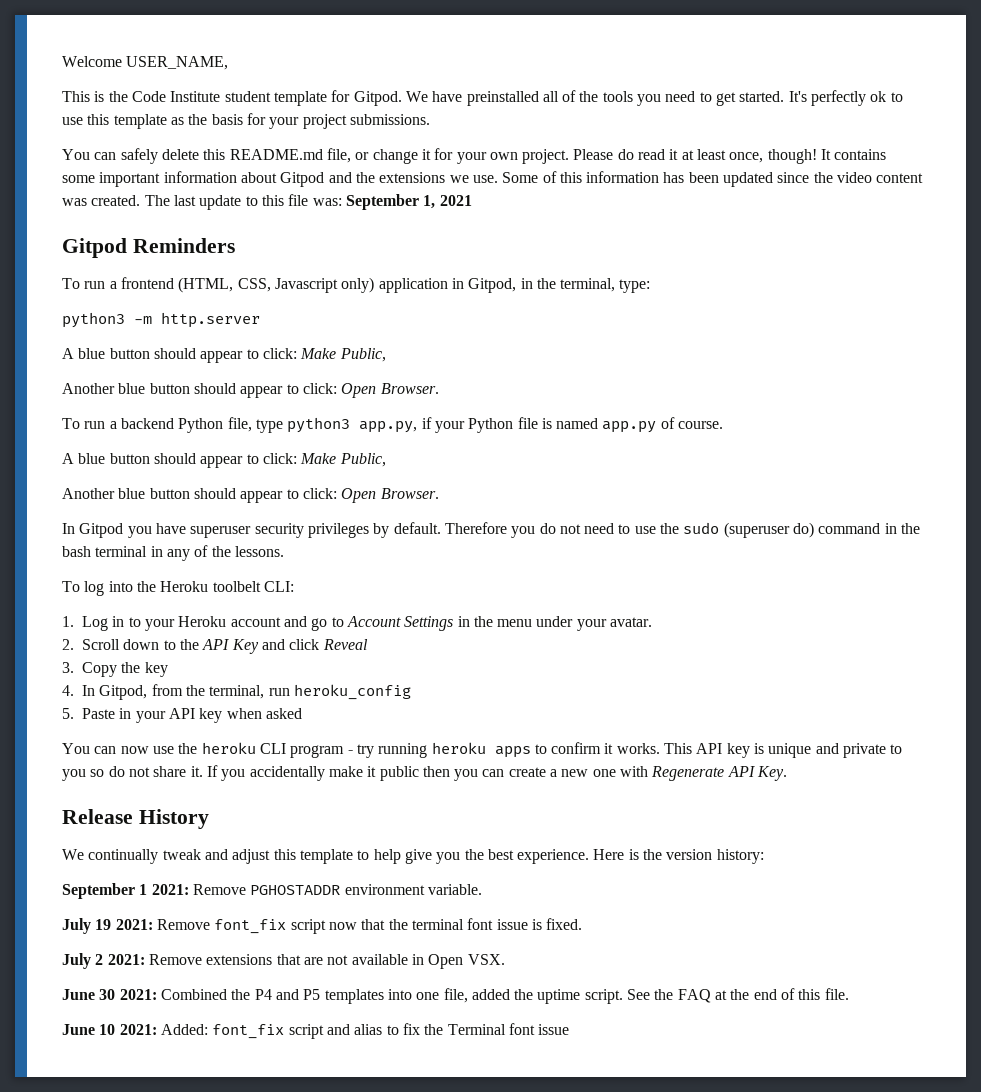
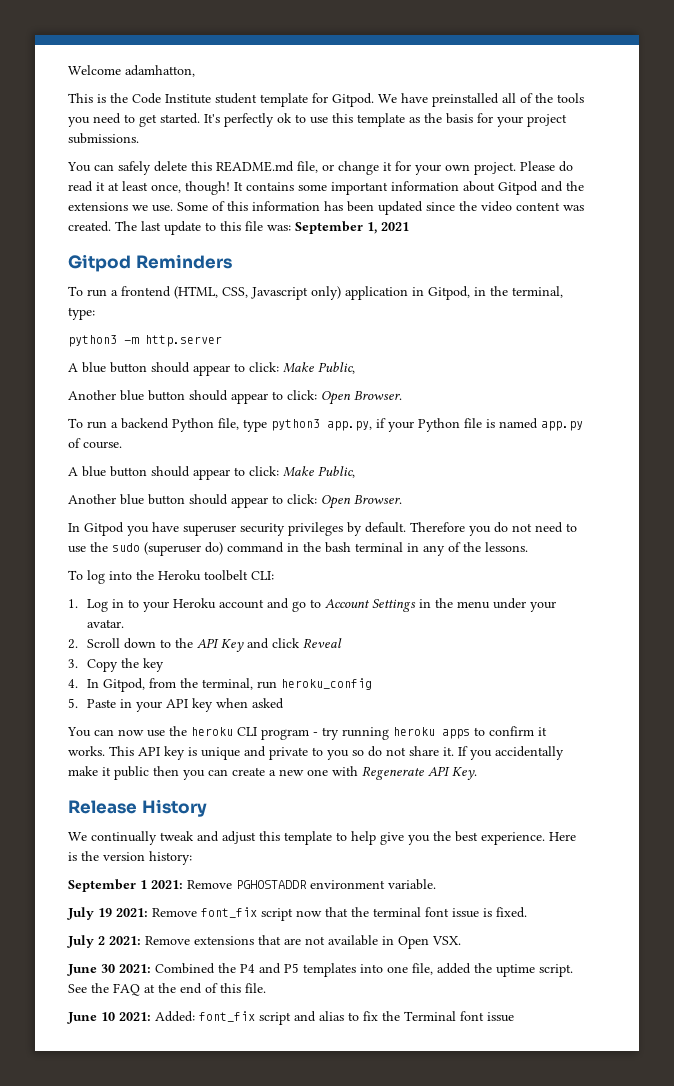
[126,56,229,70] USER_NAME, -> [125,65,195,77] adamhatton,

